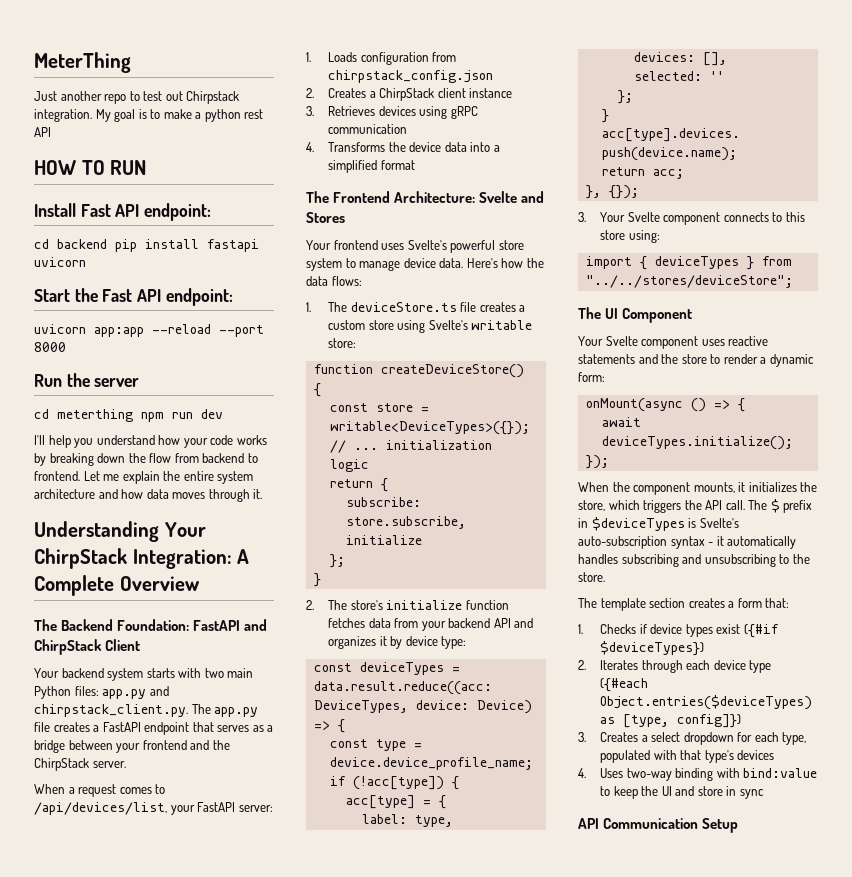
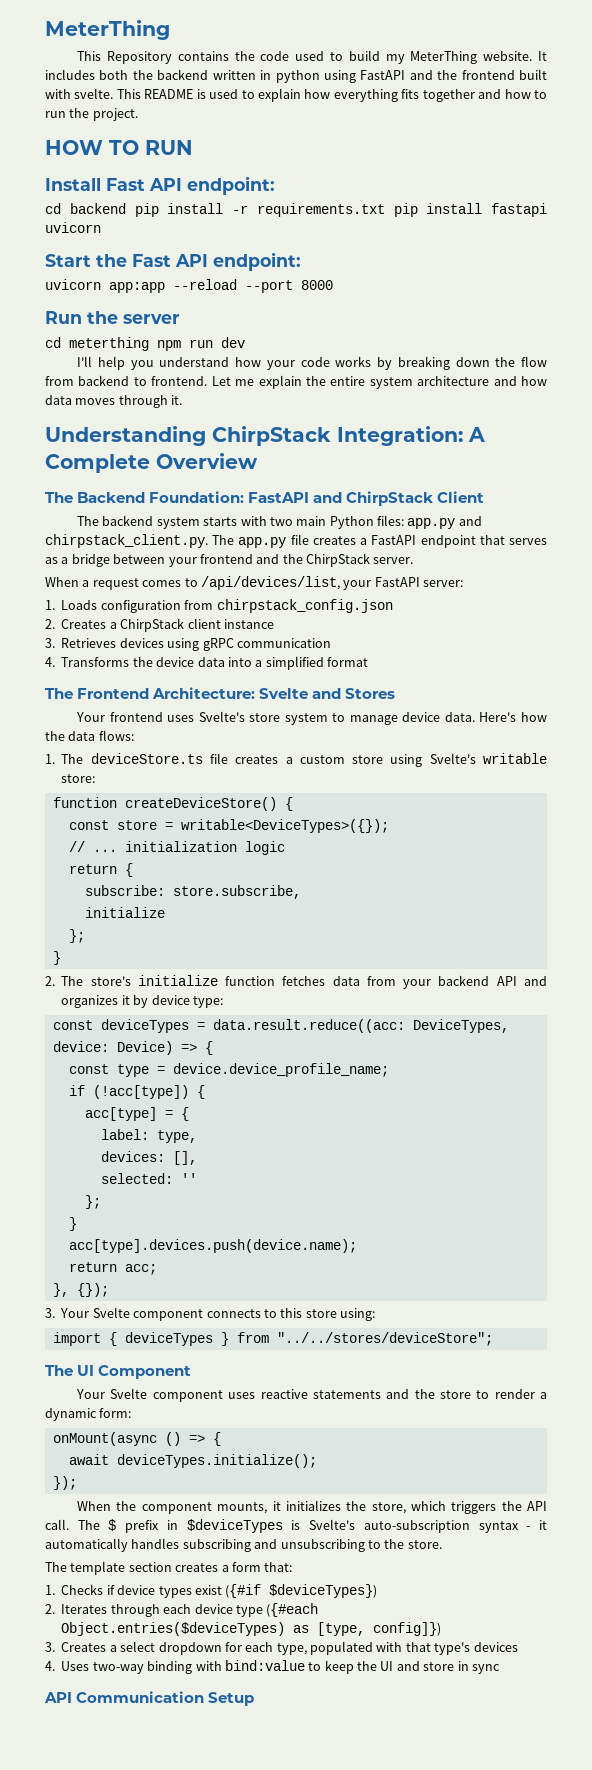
[34,91,240,104] [34,109,264,122] [34,127,51,137] Just another repo to test out Chirpstack integration. My goal is to make a python rest API -> [77,50,547,64] [45,69,548,83] [45,88,547,102] [45,108,138,121] This Repository contains the code used to build my MeterThing website. It includes both the backend written in python using FastAPI and the frontend built with svelte. This README is used to explain how everything fits together and how to run the project.
(199, 244) none -> [232,203,483,217] -r requirements.txt pip install
[164,522,206,537] Your -> (206, 436) none
[34,668,59,678] Your -> [77,516,100,526] The
[450,240,496,253] powerful -> (245, 716) none

